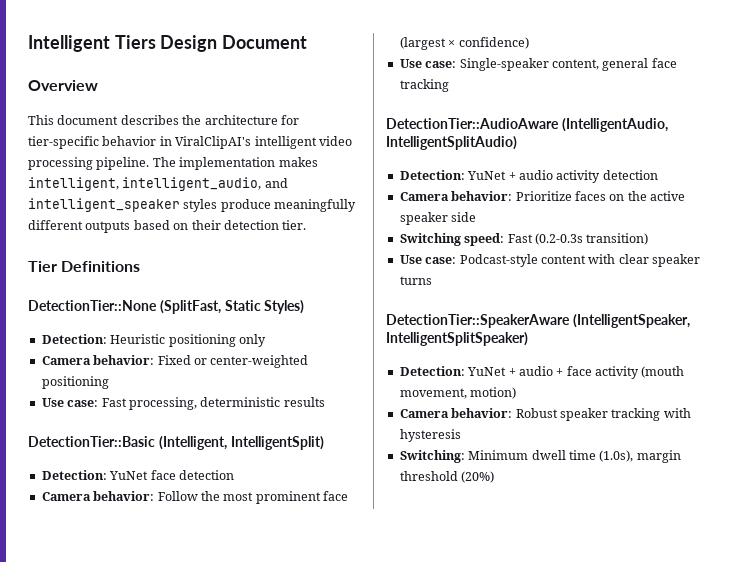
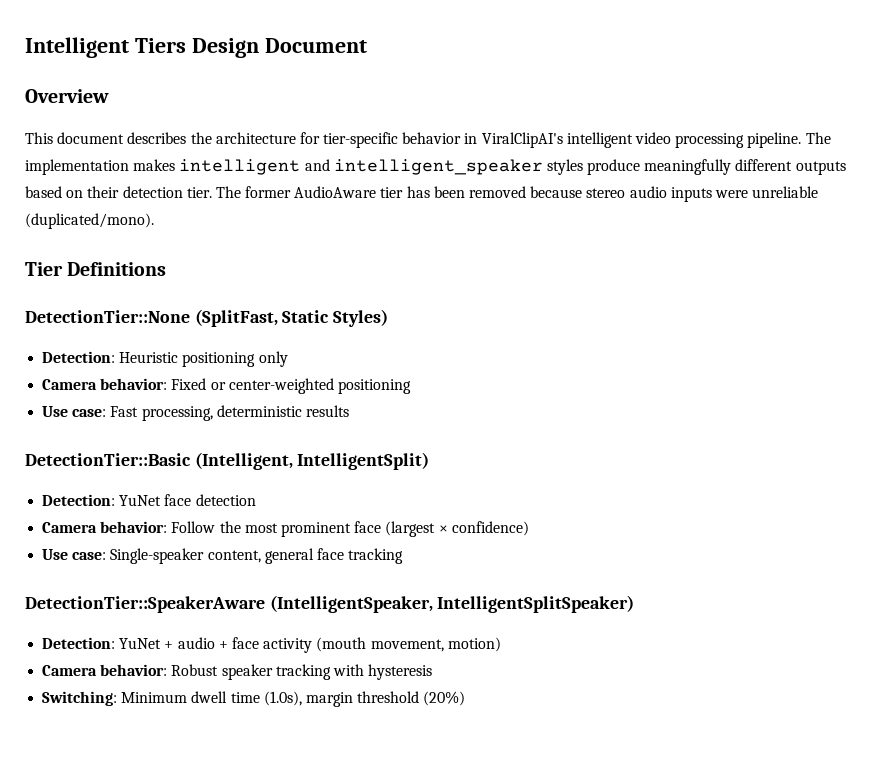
[28,177,262,191] intelligent, intelligent_audio, -> [179,159,301,175] intelligent
(307, 225) none -> [215,186,819,202] [25,213,154,229] The former AudioAware tier has been removed because stereo audio inputs were unreliable (duplicated/mono).
[386,118,668,132] [386,136,517,150] [399,170,658,183] [399,191,685,201] [399,212,477,225] [399,233,649,246] [399,254,700,267] [399,276,432,285] // DetectionTier::AudioAware (IntelligentAudio, IntelligentSplitAudio) // Detection: YuNet + audio activity detection // Camera behavior: Prioritize faces on the active speaker side // Switching speed: Fast (0.2-0.3s transition) // Use case: Podcast-style content with clear speaker turns -> (404, 556) none

